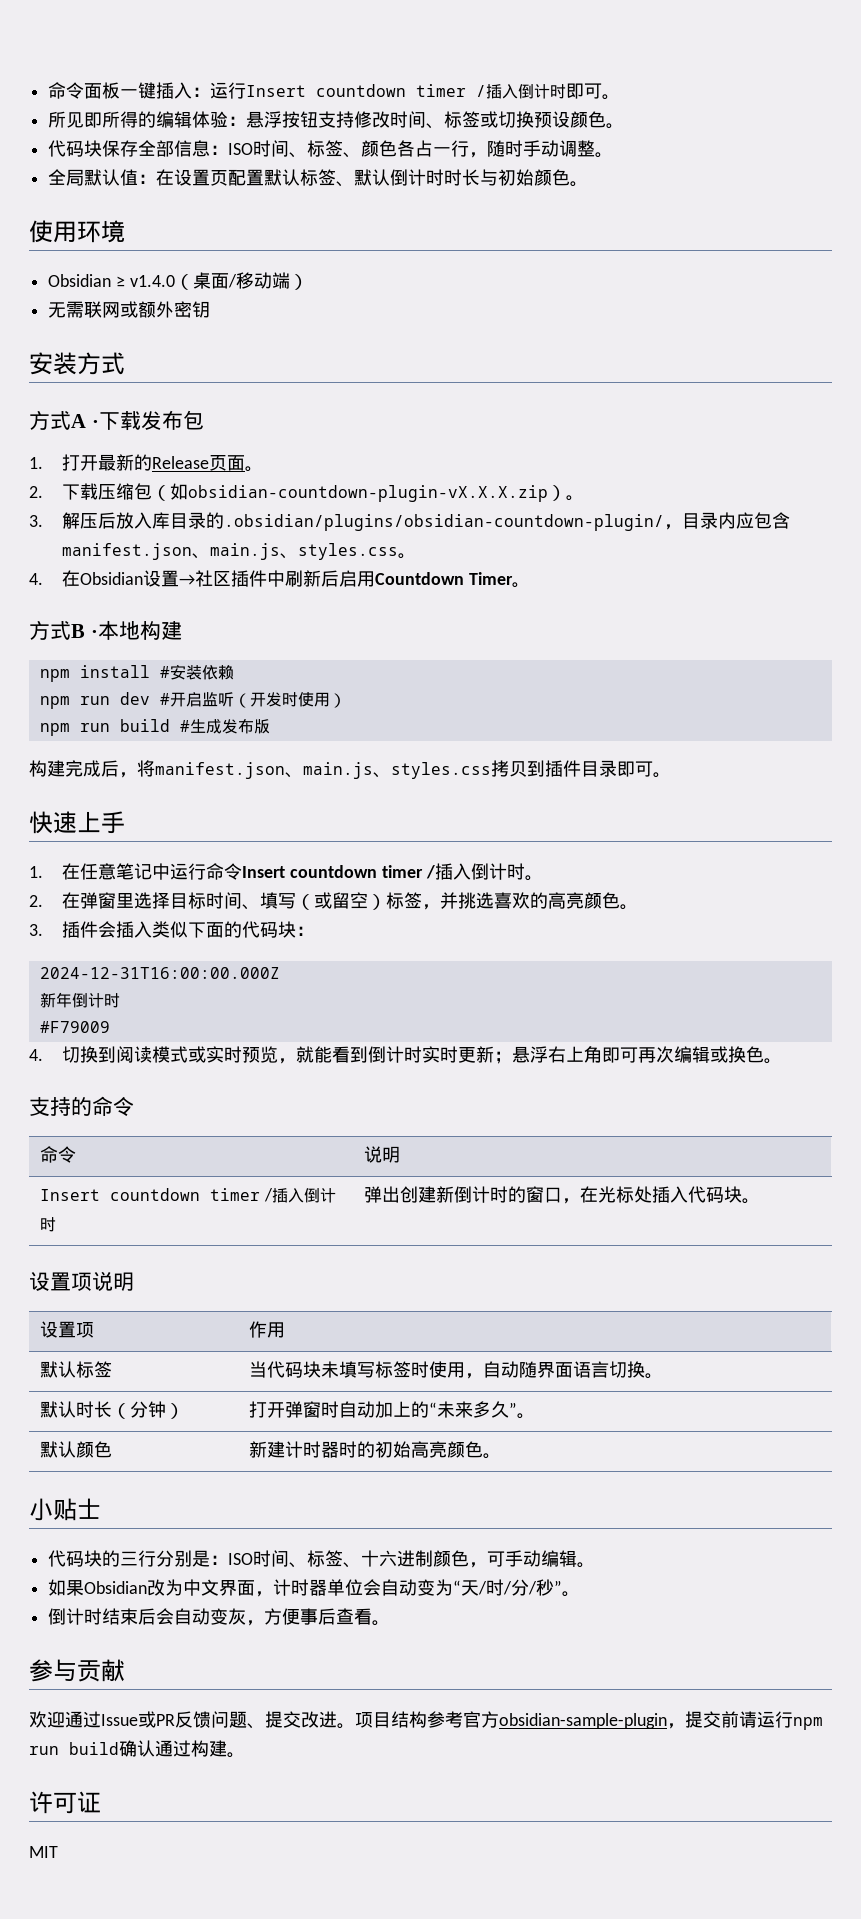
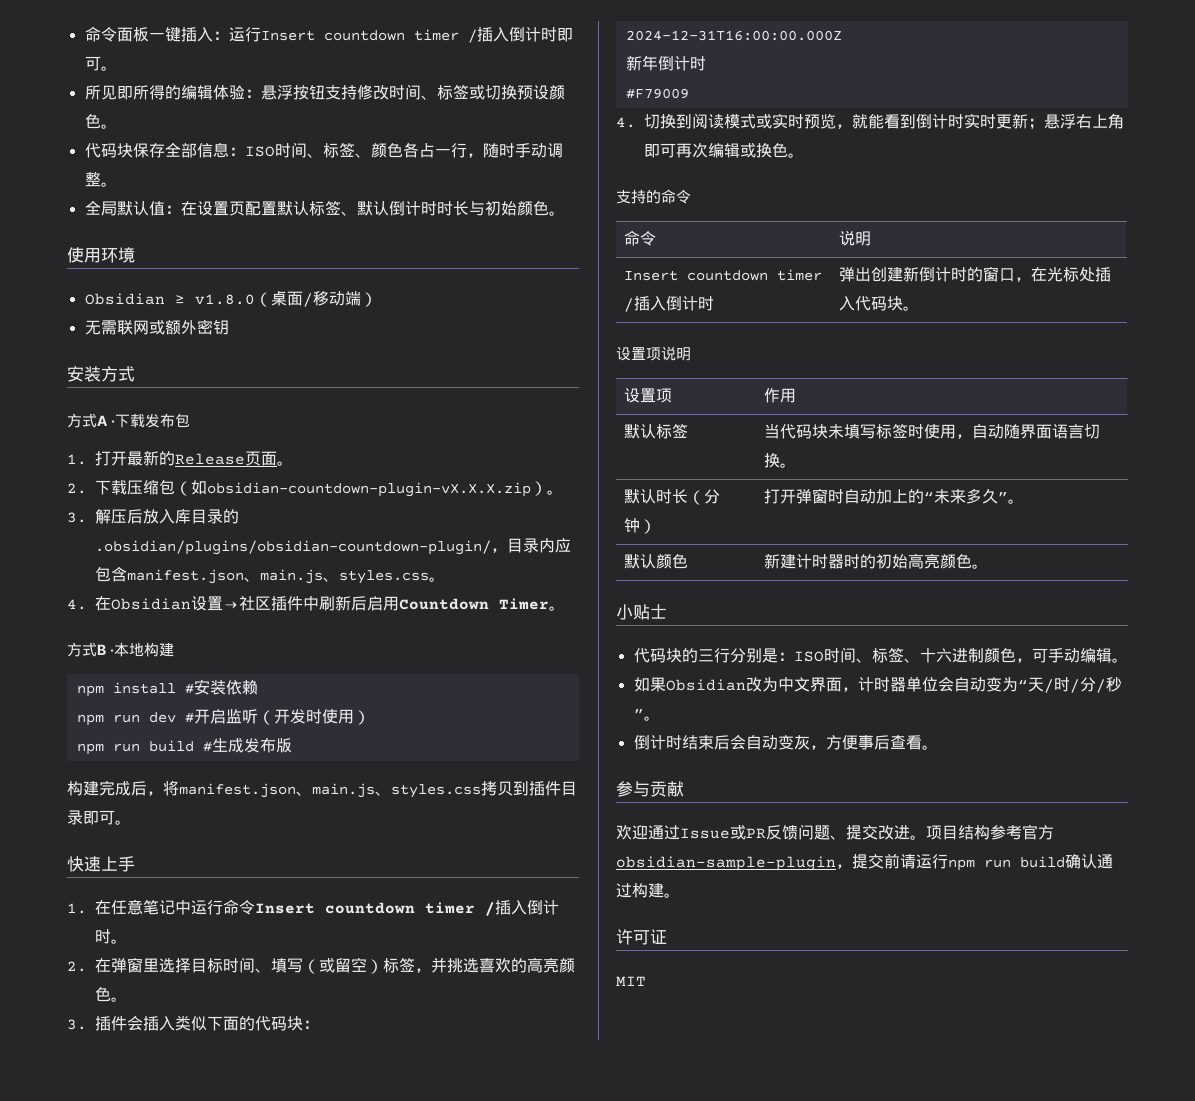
[129,275,175,287] v1.4.0 -> [194,294,255,305] v1.8.0

